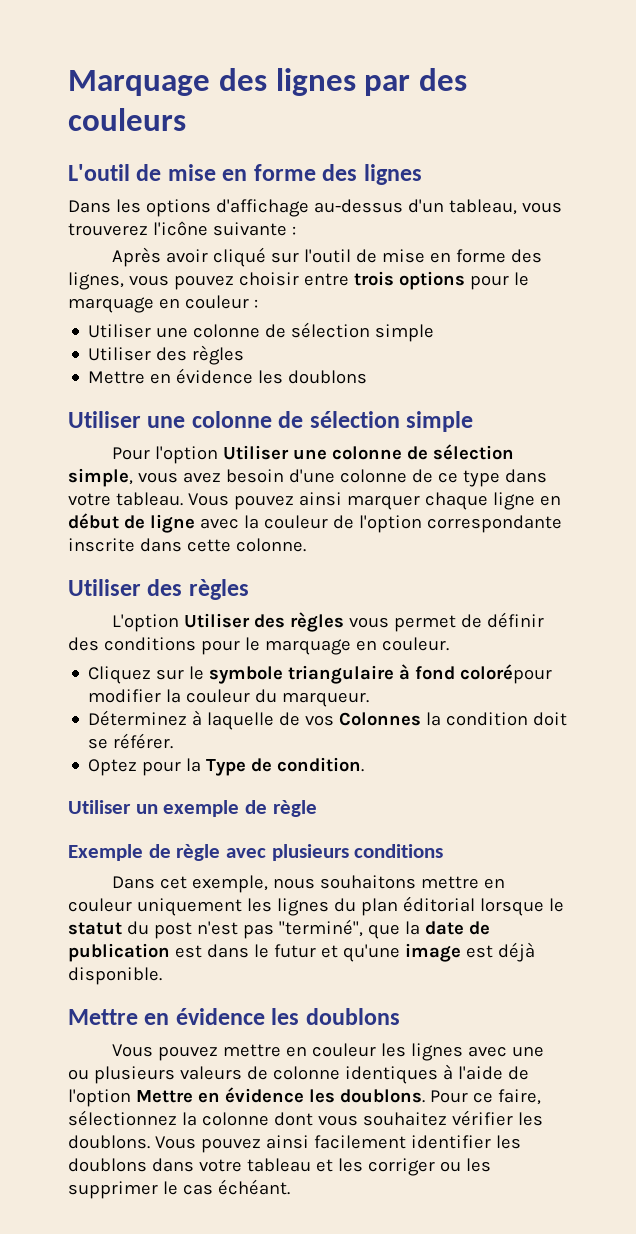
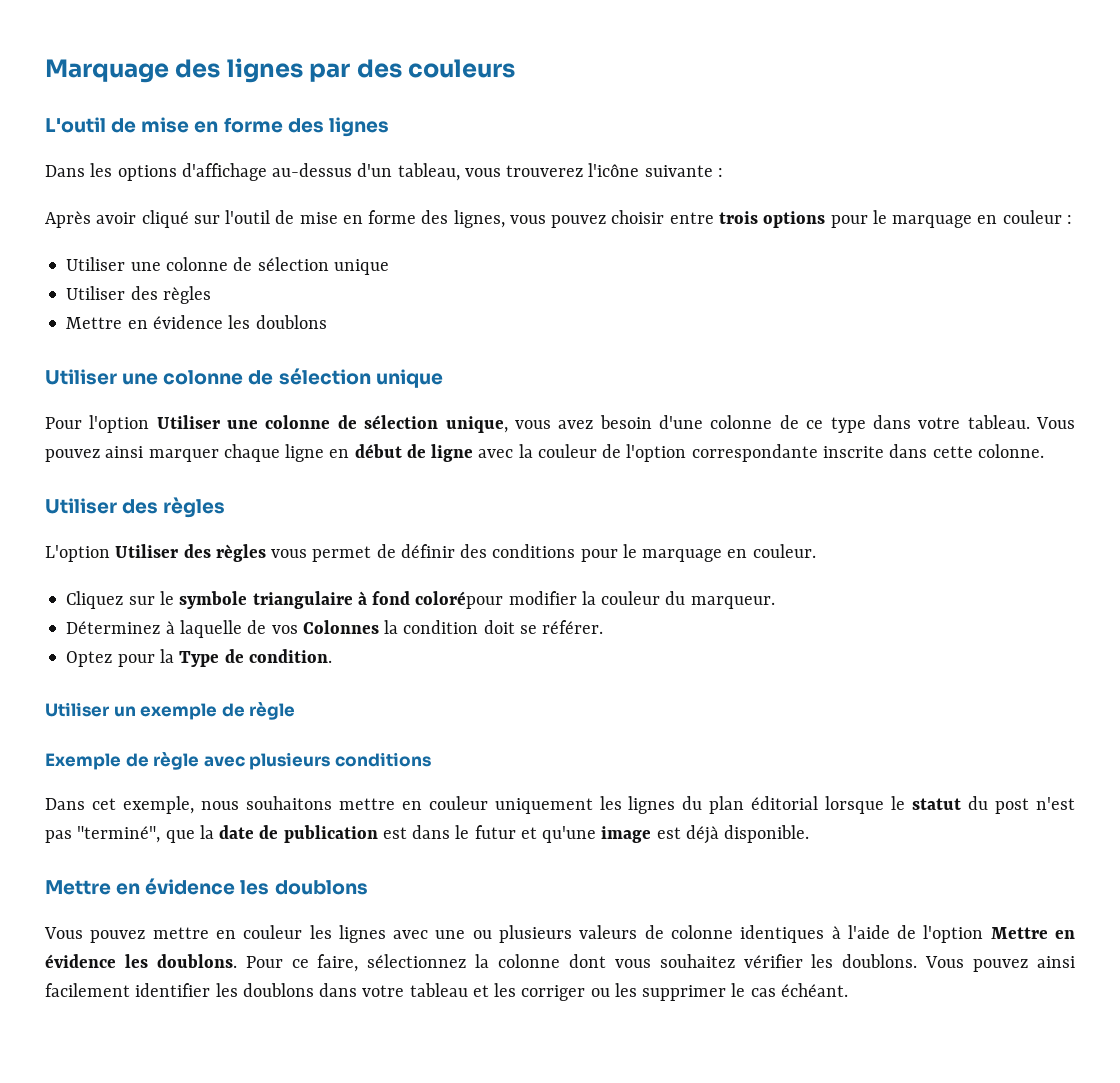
[375,324,435,342] simple -> [333,259,389,275] unique
[406,411,474,432] simple -> [375,369,443,388] unique
[68,468,133,487] simple, -> [445,416,508,433] unique,

